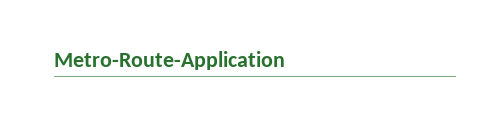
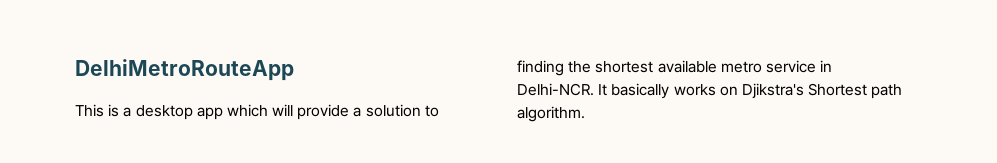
[54,51,285,70] Metro-Route-Application -> [75,59,294,81] [75,104,439,120] [517,60,833,76] [517,83,903,99] [517,106,585,122] DelhiMetroRouteApp // This is a desktop app which will provide a solution to finding the shortest available metro service in Delhi-NCR. It basically works on Djikstra's Shortest path algorithm.

